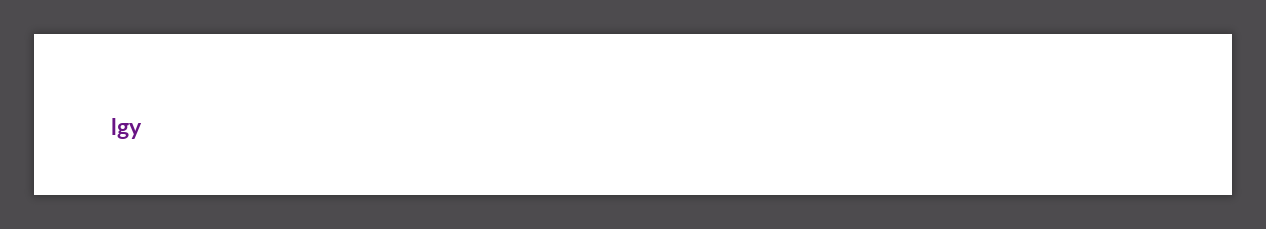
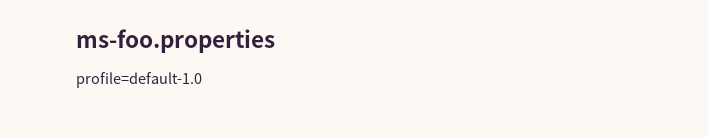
[111,118,142,139] lgy -> [76,29,275,53] [76,72,202,88] ms-foo.properties // profile=default-1.0

